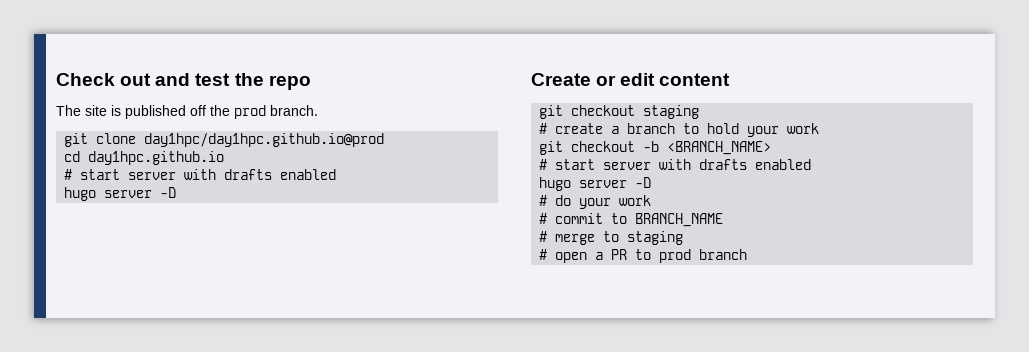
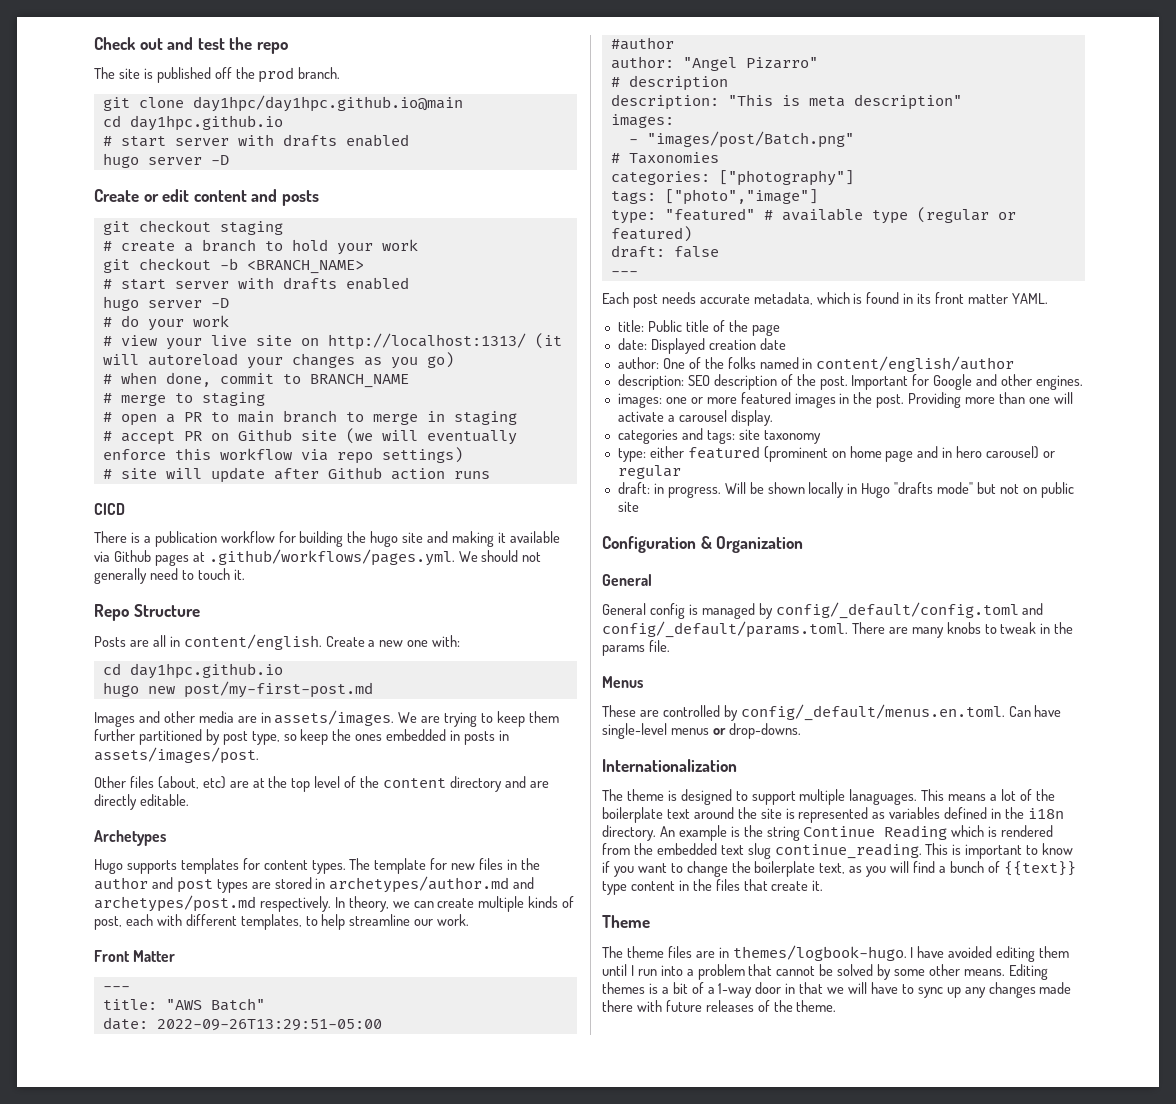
[144,133,385,147] day1hpc/day1hpc.github.io@prod -> [192,95,463,112] day1hpc/day1hpc.github.io@main
(731, 79) none -> [251,189,319,206] and posts
(548, 218) none -> [120,333,562,350] [102,352,454,369] [102,372,211,387] view your live site on http://localhost:1313/ (it will autoreload your changes as you go) // # when done,
[659,249,748,263] prod branch -> [237,410,517,425] [102,428,517,445] [102,447,463,464] [102,467,490,483] [94,503,125,515] [94,531,560,547] [94,549,542,566] [94,568,245,584] [94,604,200,621] [94,634,461,650] [102,663,283,679] [102,681,373,698] [94,710,559,727] [94,729,509,745] [94,747,259,764] [94,776,549,792] [94,794,189,810] [94,830,166,846] [94,858,540,874] [94,876,535,893] [94,895,575,912] [94,914,470,930] [94,950,176,962] [102,986,130,991] [102,998,265,1011] [102,1017,382,1031] [610,37,674,50] [610,56,818,71] [610,75,728,91] [610,94,962,110] [610,114,674,128] [628,131,854,148] [610,152,719,164] [610,170,854,186] [610,189,818,205] [610,207,1016,224] [610,226,692,242] [610,245,719,258] [610,271,638,276] [602,292,1048,308] [617,320,780,336] [617,338,786,354] [617,356,1015,372] [617,374,1084,390] [617,392,1073,408] [617,410,773,426] [617,428,821,444] [617,446,1056,462] [617,465,681,479] [617,482,1074,498] [617,501,639,512] [602,536,804,553] [602,574,652,586] [602,602,1044,619] [602,621,1074,638] [602,640,670,656] [602,676,643,688] [602,704,1062,721] [602,723,801,739] [602,759,737,772] [602,789,1055,805] [602,807,1064,823] [602,825,1054,841] [602,843,1074,859] [602,861,1076,877] [602,879,824,895] [602,915,650,928] [602,945,1070,962] [602,964,1048,980] [602,982,1072,998] [602,1000,837,1012] main branch to merge in staging // # accept PR on Github site (we will eventually enforce this workflow via repo settings) // # site will update after Github action runs // CICD // There is a publication workflow for building the hugo site and making it available via Github pages at .github/workflows/pages.yml. We should not generally need to touch it. // Repo Structure // Posts are all in content/english. Create a new one with: // cd day1hpc.github.io // hugo new post/my-first-post.md // Images and other media are in assets/images. We are trying to keep them further partitioned by post type, so keep the ones embedded in posts in assets/images/post. // Other files (about, etc) are at the top level of the content directory and are directly editable. // Archetypes // Hugo supports templates for content types. The template for new files in the author and post types are stored in archetypes/author.md and archetypes/post.md respectively. In theory, we can create multiple kinds of post, each with different templates, to help streamline our work. // Front Matter // --- // title: "AWS Batch" // date: 2022-09-26T13:29:51-05:00 // #author // author: "Angel Pizarro" // # description // description: "This is meta description" // images: // - "images/post/Batch.png" // # Taxonomies // categories: ["photography"] // tags: ["photo","image"] // type: "featured" # available type (regular or featured) // draft: false // --- // Each post needs accurate metadata, which is found in its front matter YAML. // title: Public title of the page // date: Displayed creation date // author: One of the folks named in content/english/author // description: SEO description of the post. Important for Google and other engines. // images: one or more featured images in the post. Providing more than one will activate a carousel display. // categories and tags: site taxonomy // type: either featured (prominent on home page and in hero carousel) or regular // draft: in progress. Will be shown locally in Hugo "drafts mode" but not on public site // Configuration & Organization // General // General config is managed by config/_default/config.toml and config/_default/params.toml. There are many knobs to tweak in the params file. // Menus // These are controlled by config/_default/menus.en.toml. Can have single-level menus or drop-downs. // Internationalization // The theme is designed to support multiple lanaguages. This means a lot of the boilerplate text around the site is represented as variables defined in the i18n directory. An example is the string Continue Reading which is rendered from the embedded text slug continue_reading. This is important to know if you want to change the boilerplate text, as you will find a bunch of {{text}} type content in the files that create it. // Theme // The theme files are in themes/logbook-hugo. I have avoided editing them until I run into a problem that cannot be solved by some other means. Editing themes is a bit of a 1-way door in that we will have to sync up any changes made there with future releases of the theme.

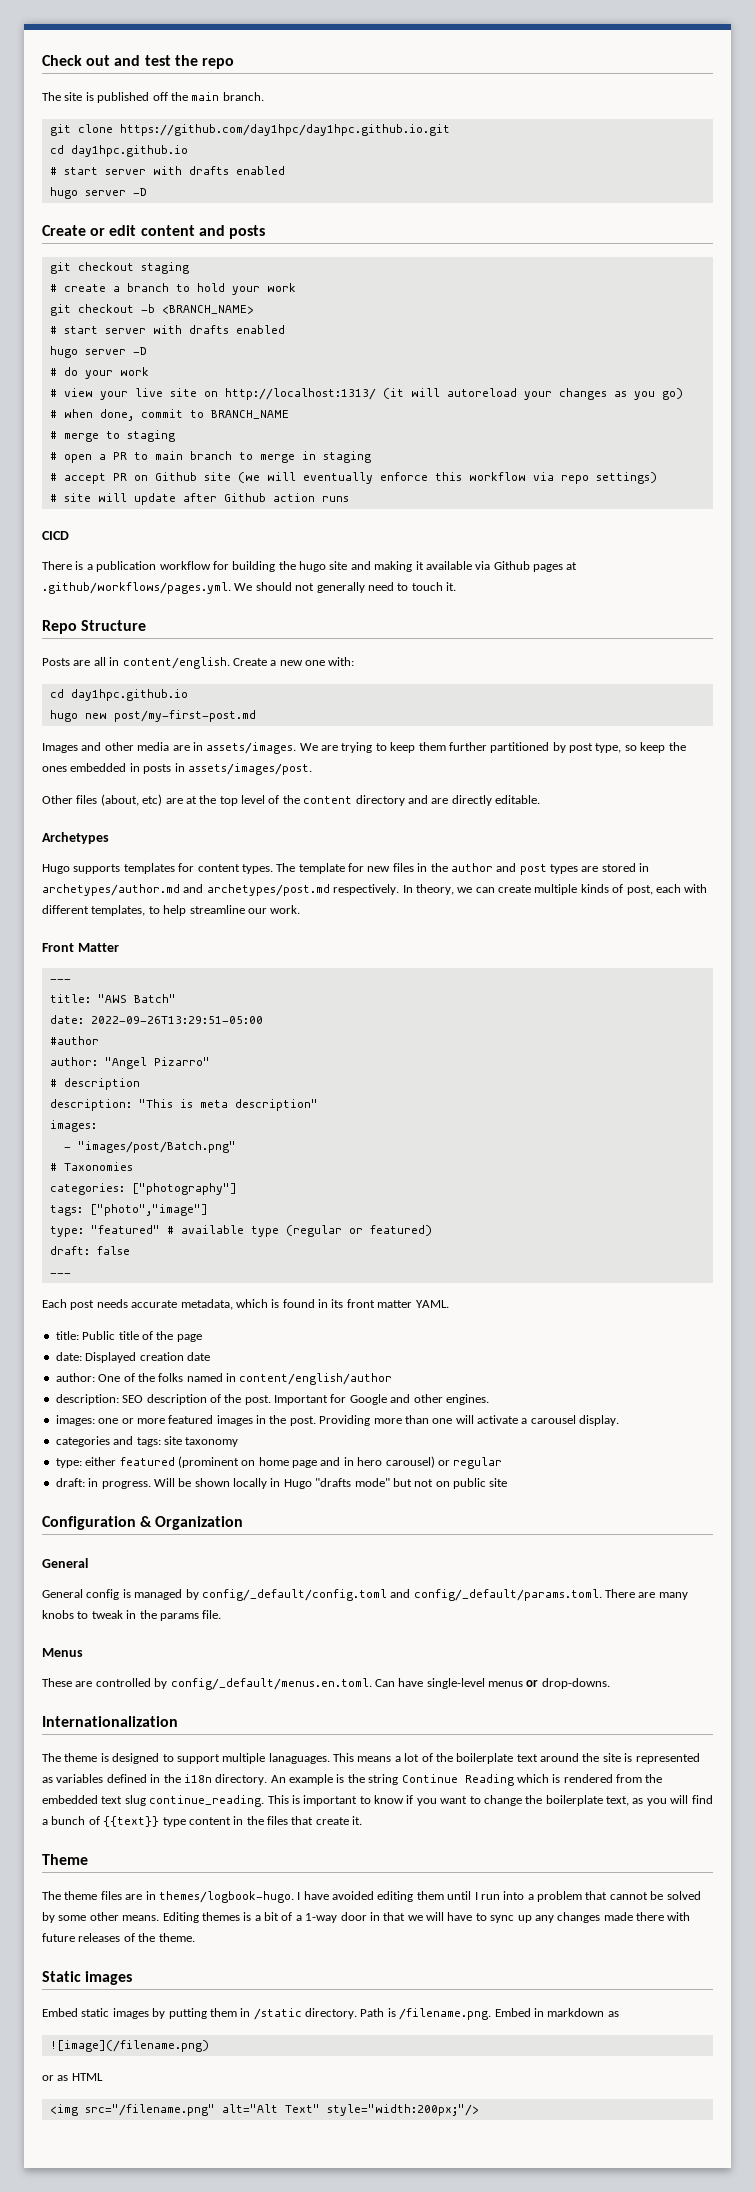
[258,67,295,83] prod -> [191,92,220,101] main
[192,95,463,112] day1hpc/day1hpc.github.io@main -> [119,124,450,136] https://github.com/day1hpc/day1hpc.github.io.git
(837, 1006) none -> [42,1971,133,1985] [42,2008,619,2020] [49,2040,209,2052] [42,2073,103,2081] [49,2104,479,2116] // Static images // Embed static images by putting them in /static directory. Path is /filename.png. Embed in markdown as // ![image](/filename.png) // or as HTML // <img src="/filename.png" alt="Alt Text" style="width:200px;"/>

